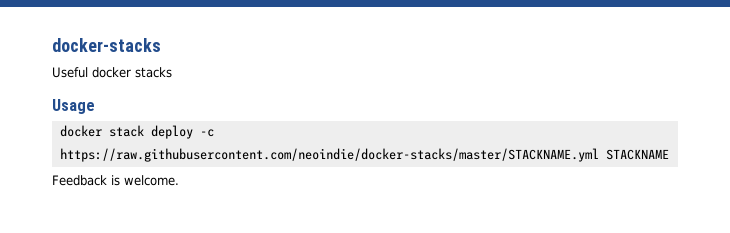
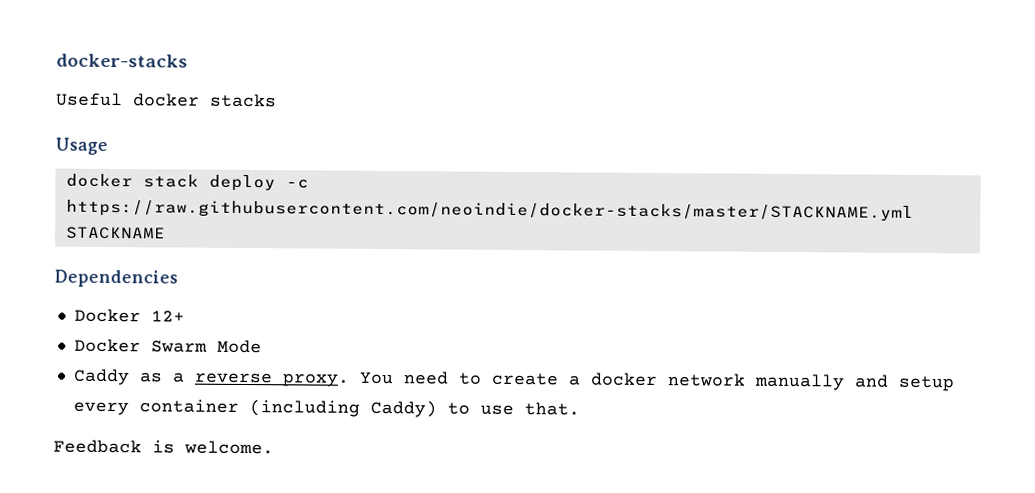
(669, 154) none -> [54,269,178,288] [73,308,185,323] [73,338,262,354] [72,368,955,392] [72,399,580,418] // Dependencies // Docker 12+ // Docker Swarm Mode // Caddy as a reverse proxy. You need to create a docker network manually and setup every container (including Caddy) to use that.

